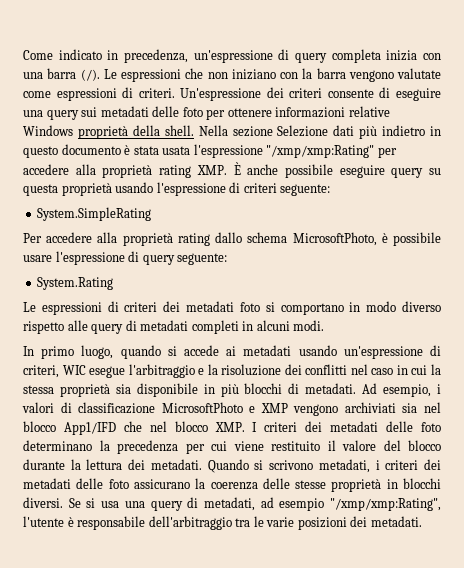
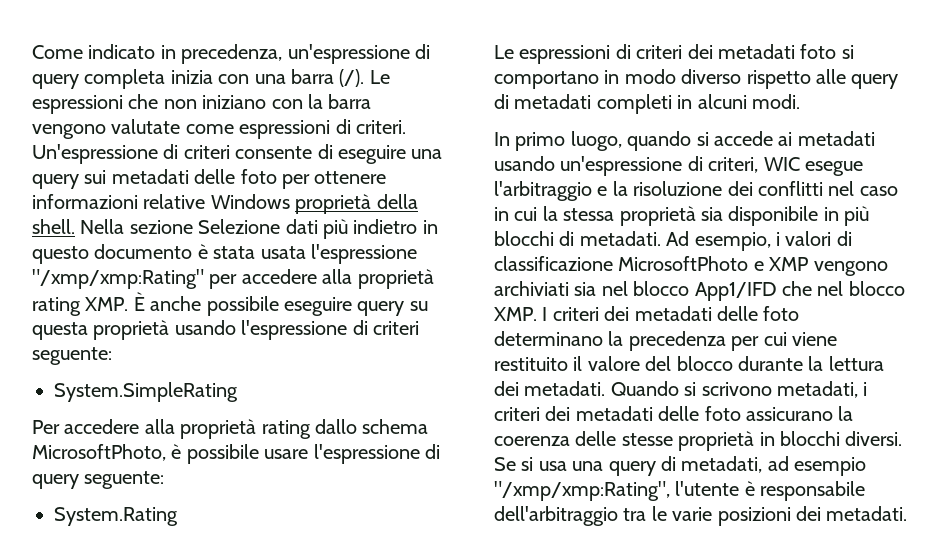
[266,87,284,98] dei -> [163,144,179,159] di

